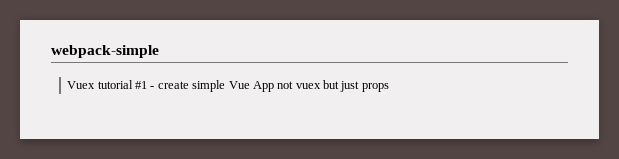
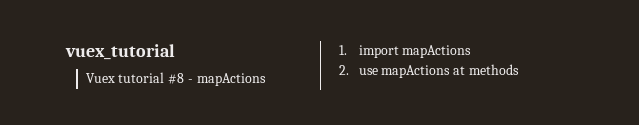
[51,45,159,58] webpack-simple -> [65,44,175,60] vuex_tutorial
[135,80,389,92] #1 - create simple Vue App not vuex but just props -> [168,73,266,86] [339,45,472,58] [339,64,519,78] #8 - mapActions // 1. import mapActions // 2. use mapActions at methods

